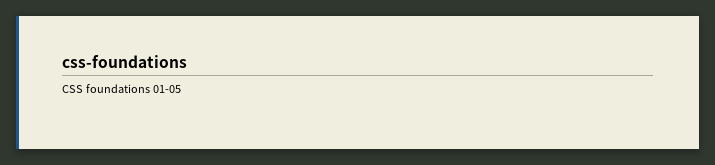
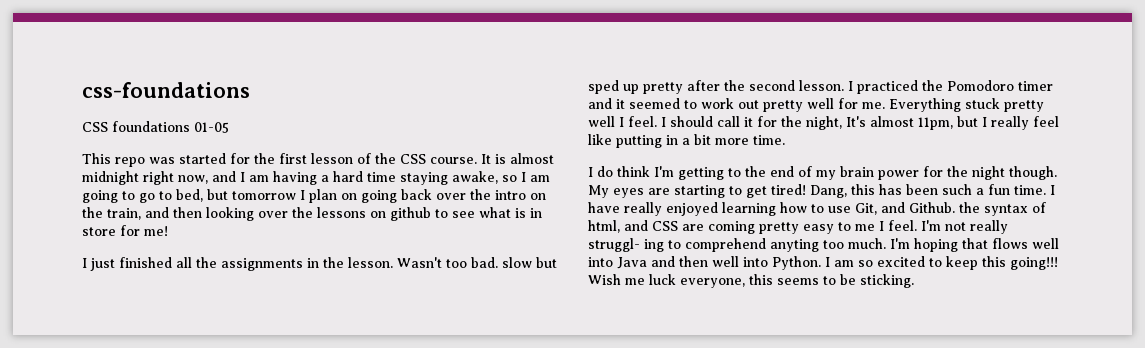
(181, 89) none -> [82,153,554,167] [82,171,550,185] [82,189,546,203] [82,207,542,221] [82,225,168,236] [82,257,557,271] [588,80,1053,94] [588,98,1044,112] [588,116,1059,130] [588,134,785,148] [588,166,1057,180] [588,184,1055,198] [588,202,1046,216] [588,220,1008,234] [588,238,1059,252] [588,256,1058,270] [588,274,914,288] // This repo was started for the first lesson of the CSS course. It is almost midnight right now, and I am having a hard time staying awake, so I am going to go to bed, but tomorrow I plan on going back over the intro on the train, and then looking over the lessons on github to see what is in store for me! // I just finished all the assignments in the lesson. Wasn't too bad. slow but sped up pretty after the second lesson. I practiced the Pomodoro timer and it seemed to work out pretty well for me. Everything stuck pretty well I feel. I should call it for the night, It's almost 11pm, but I really feel like putting in a bit more time. // I do think I'm getting to the end of my brain power for the night though. My eyes are starting to get tired! Dang, this has been such a fun time. I have really enjoyed learning how to use Git, and Github. the syntax of html, and CSS are coming pretty easy to me I feel. I'm not really struggl- ing to comprehend anyting too much. I'm hoping that flows well into Java and then well into Python. I am so excited to keep this going!!! Wish me luck everyone, this seems to be sticking.

